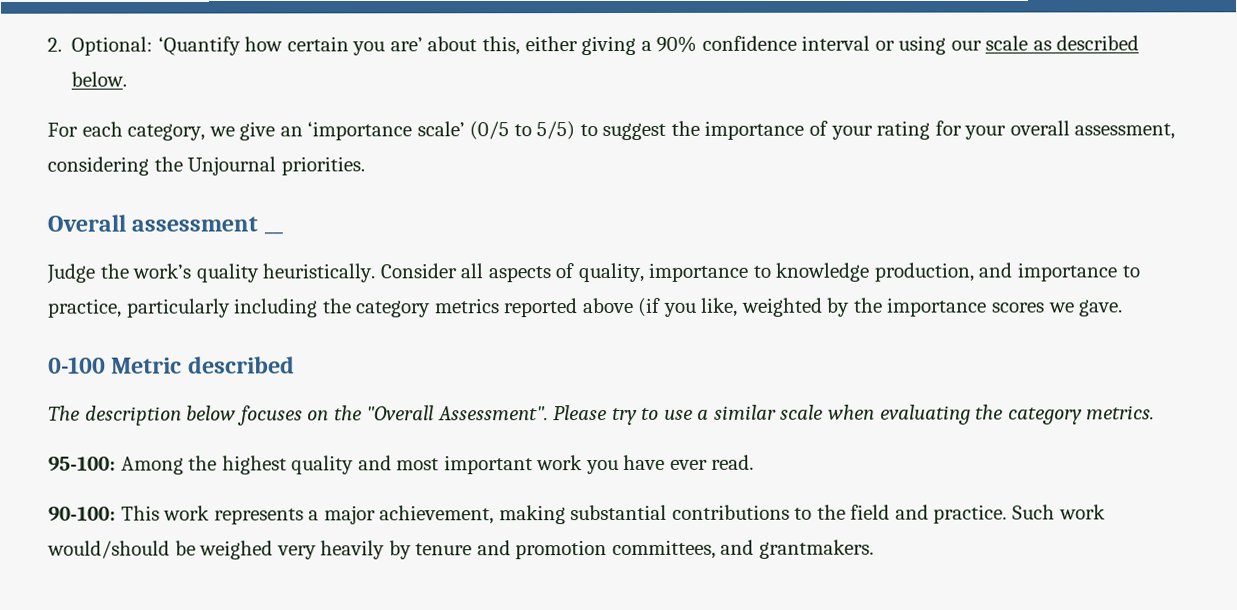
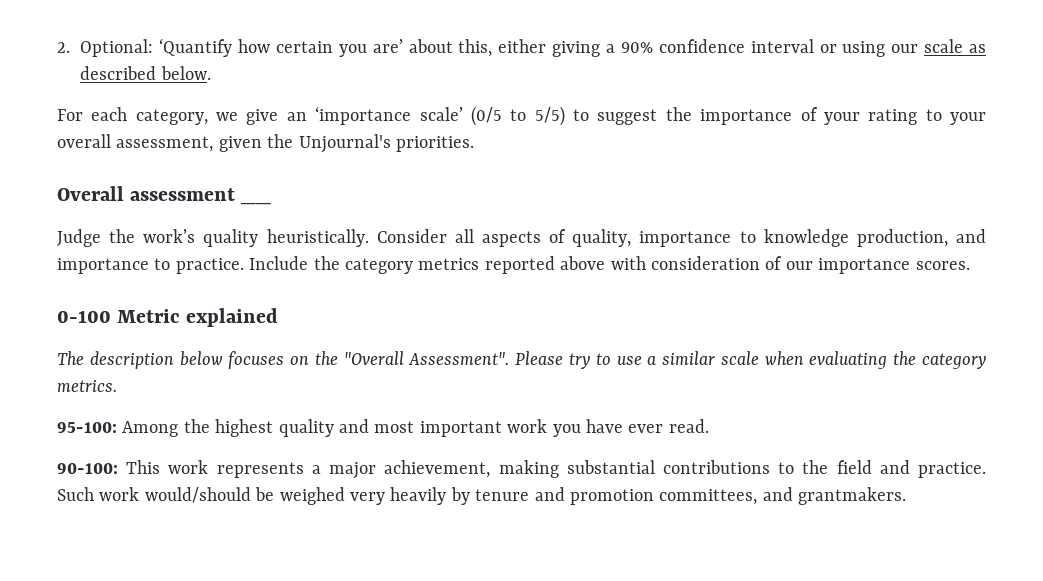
[934,120,962,136] for -> [925,109,942,121] to
[47,156,277,176] considering the Unjournal -> [218,134,391,153] given the Unjournal's
[47,298,319,318] practice, particularly including -> [175,256,309,274] practice. Include
[637,297,1124,317] (if you like, weighted by the importance scores we gave. -> [610,256,970,274] with consideration of our importance scores.
[187,356,295,374] described -> [186,308,279,327] explained

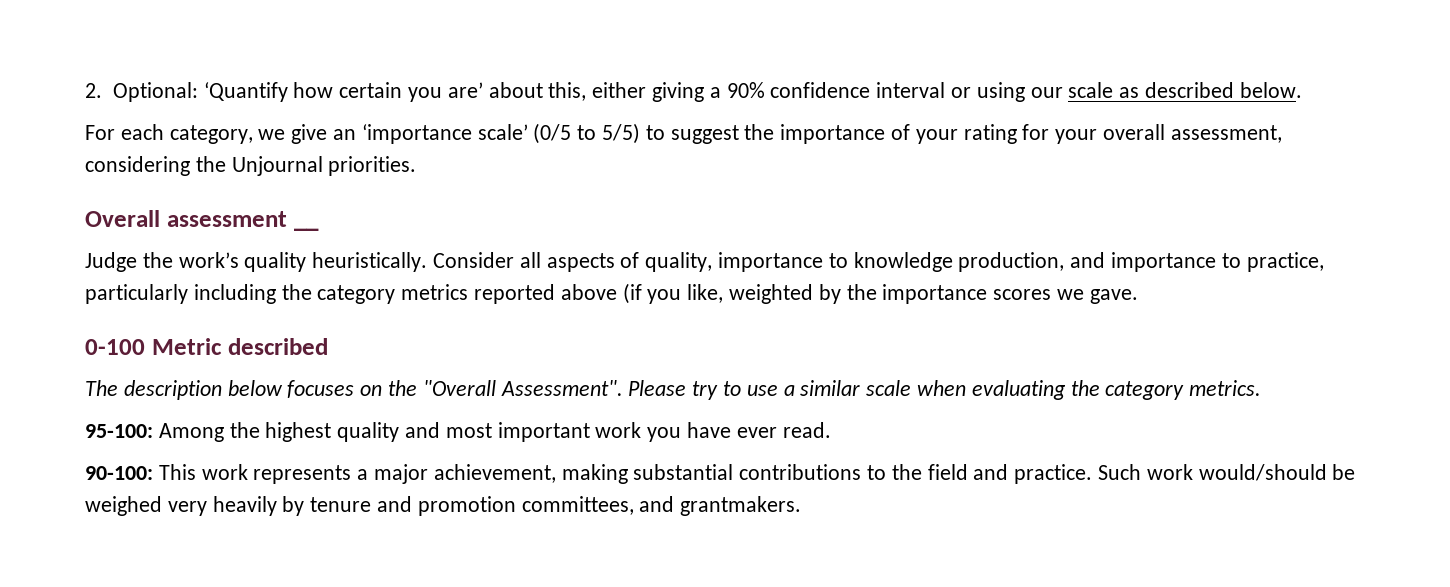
[925,109,942,121] to -> [1022,124,1050,140] for
[218,134,391,153] given the Unjournal's -> [85,156,323,176] considering the Unjournal
[175,256,309,274] practice. Include -> [1246,252,1324,272] [85,284,276,304] practice, particularly including
[610,256,970,274] with consideration of our importance scores. -> [622,283,1138,304] (if you like, weighted by the importance scores we gave.
[186,308,279,327] explained -> [227,338,328,355] described

